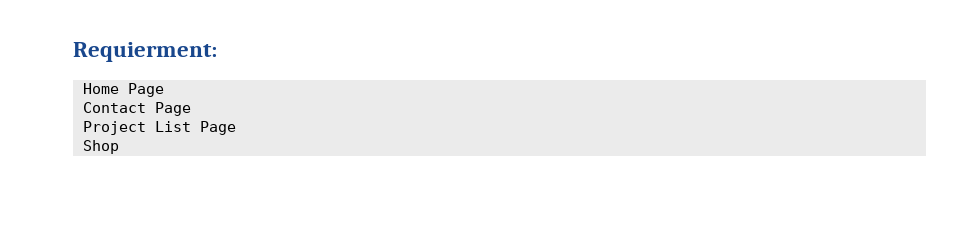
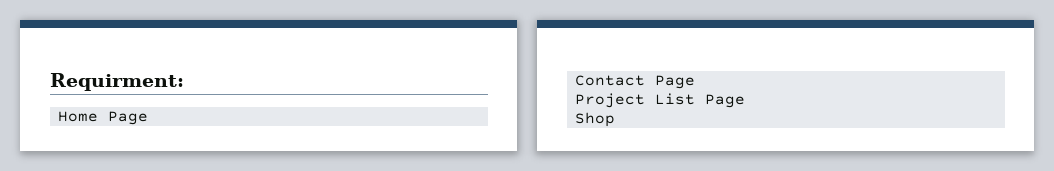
[73,42,217,62] Requierment: -> [50,73,184,91] Requirment:

